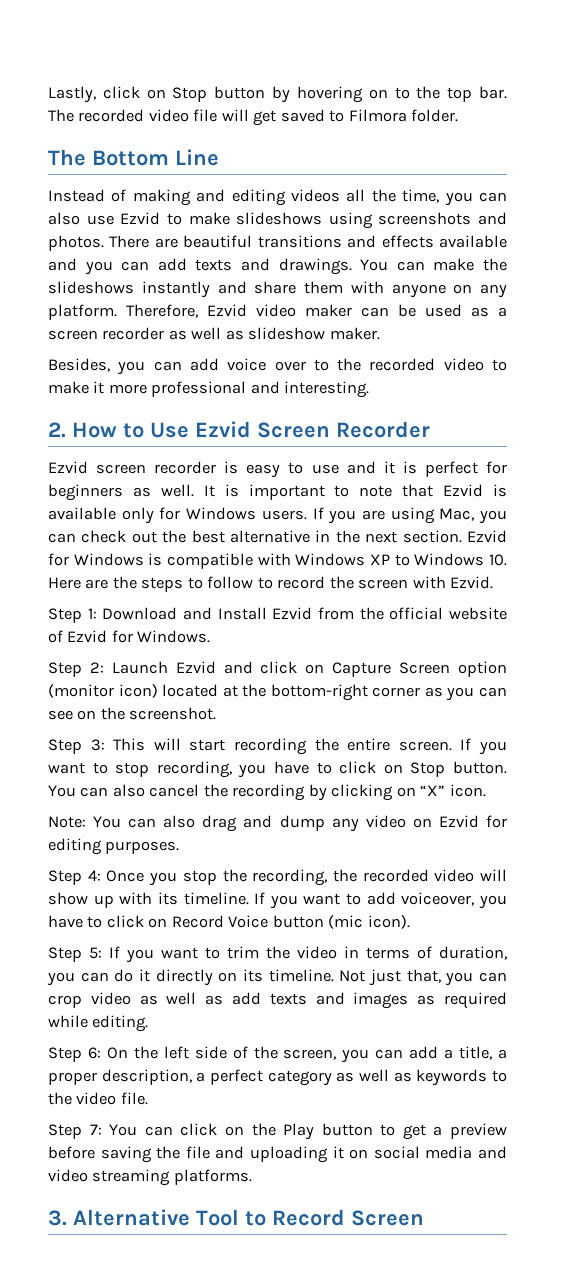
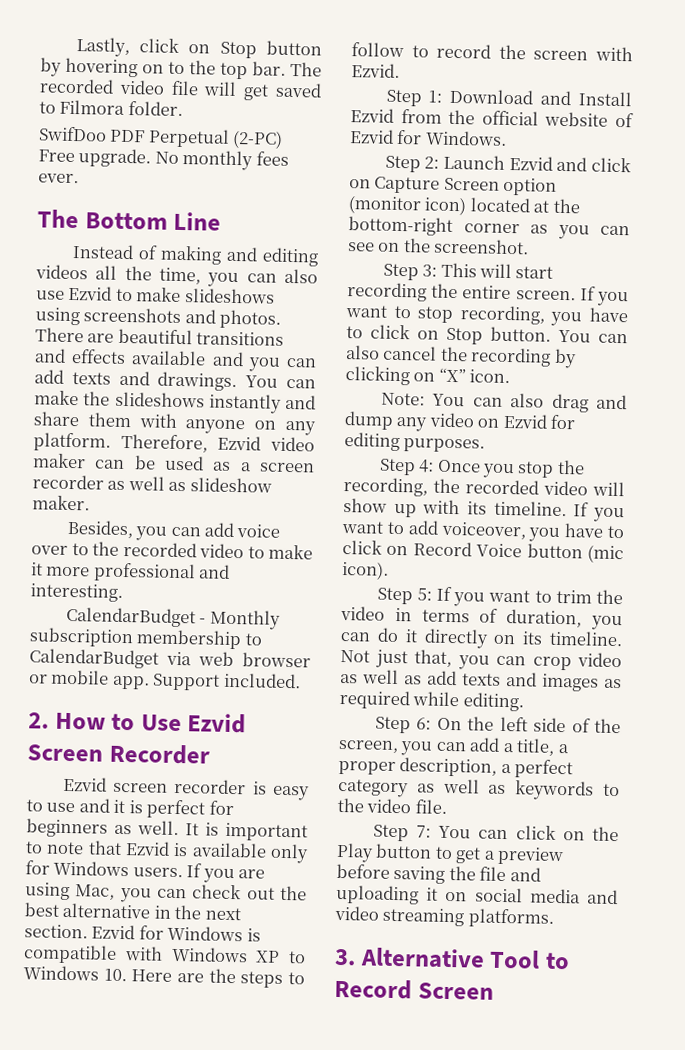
(459, 115) none -> [38,126,284,149] [38,148,289,171] [38,173,79,184] // SwifDoo PDF Perpetual (2-PC) Free upgrade. No monthly fees ever.
(370, 389) none -> [65,606,281,630] [29,627,262,650] [29,648,311,669] [29,669,301,691] // CalendarBudget - Monthly subscription membership to CalendarBudget via web browser or mobile app. Support included.

